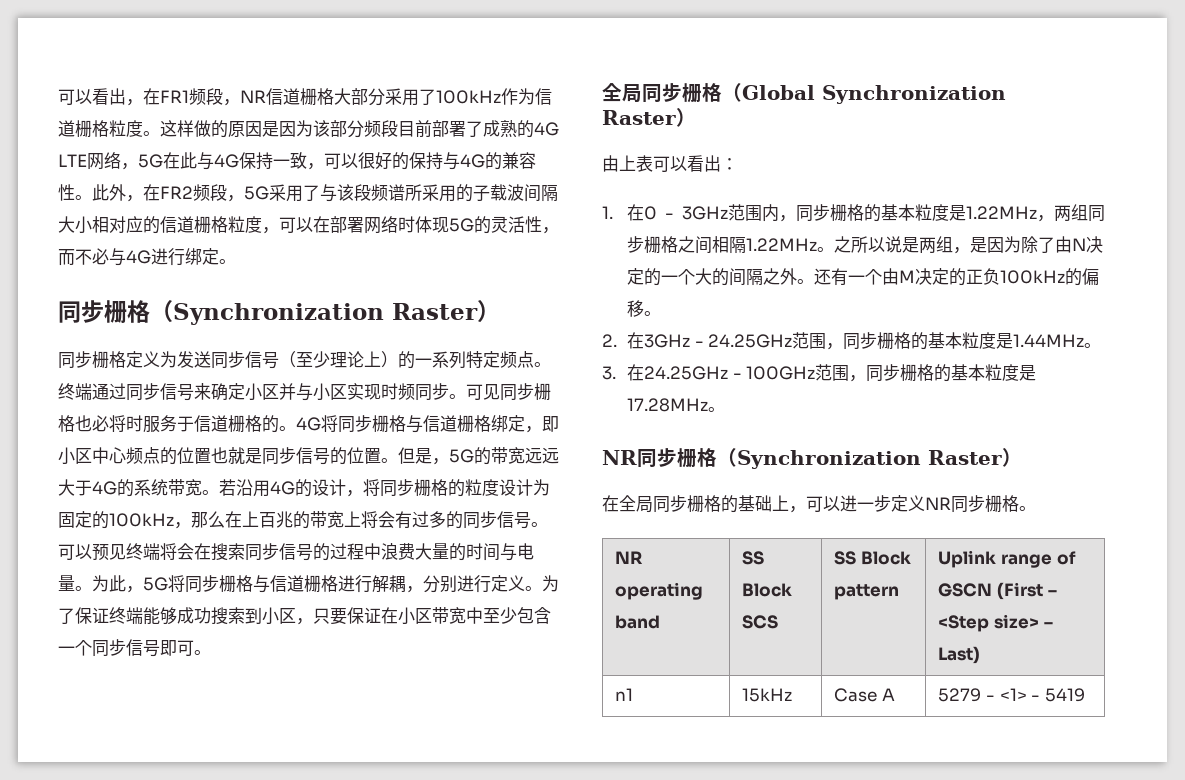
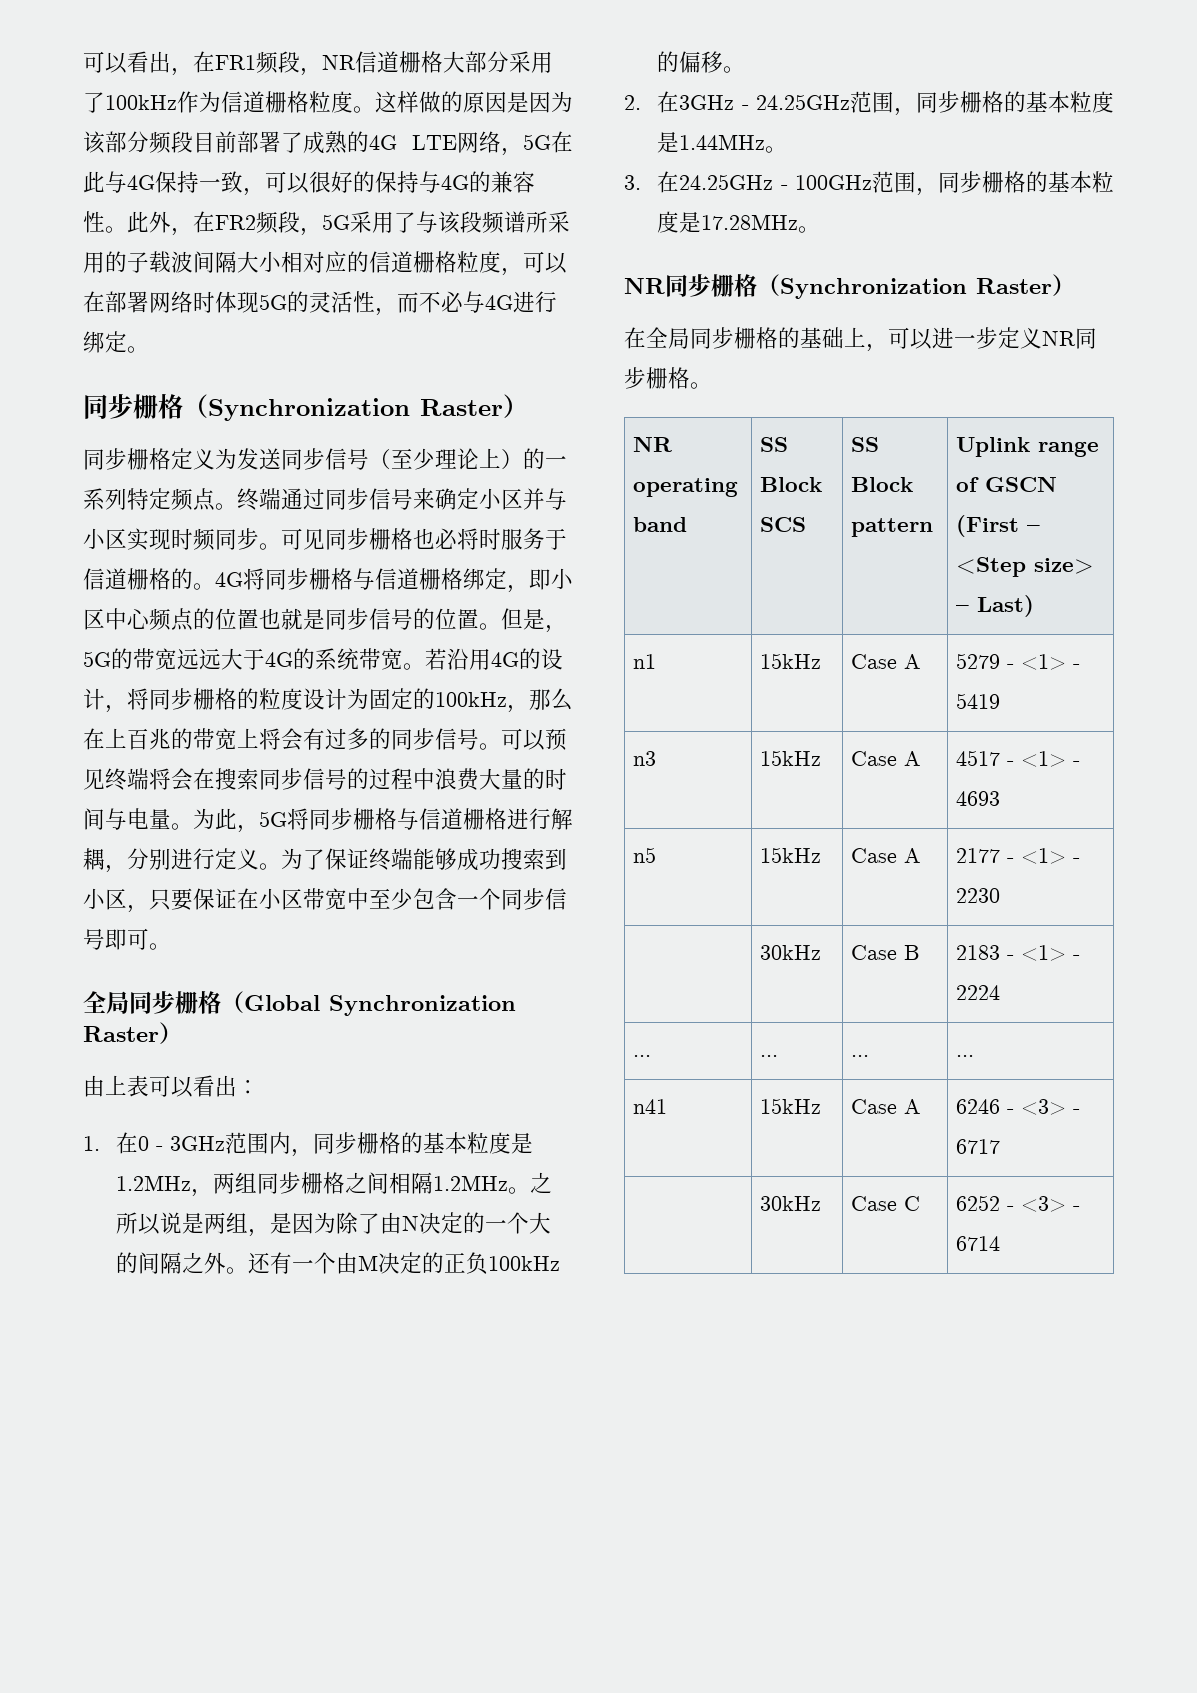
[966,206,1037,219] 1.22MHz -> [116,1175,192,1191] 1.2MHz
[745,238,817,251] 1.22MHz -> [433,1175,509,1191] 1.2MHz
(1085, 695) none -> [633,751,657,766] [760,750,822,766] [851,751,922,766] [956,750,1081,767] [956,791,1001,806] [633,847,657,863] [760,847,822,863] [851,848,922,863] [956,848,1081,864] [956,888,1001,903] [760,945,822,960] [851,945,921,960] [956,945,1081,961] [956,985,1001,1000] [633,1055,652,1057] [760,1055,779,1057] [851,1055,870,1057] [956,1055,975,1057] [633,1099,668,1114] [760,1098,822,1114] [851,1099,922,1114] [956,1099,1081,1115] [956,1139,1001,1154] [760,1196,822,1211] [851,1196,921,1211] [956,1195,1081,1212] [956,1236,1001,1251] // n3 | 15kHz | Case A | 4517 - <1> - 4693 // n5 | 15kHz | Case A | 2177 - <1> - 2230 // | 30kHz | Case B | 2183 - <1> - 2224 // ... | ... | ... | ... // n41 | 15kHz | Case A | 6246 - <3> - 6717 // | 30kHz | Case C | 6252 - <3> - 6714

